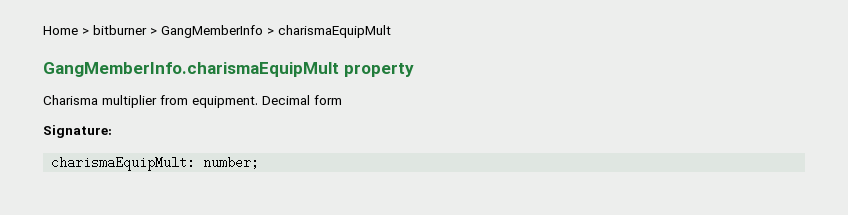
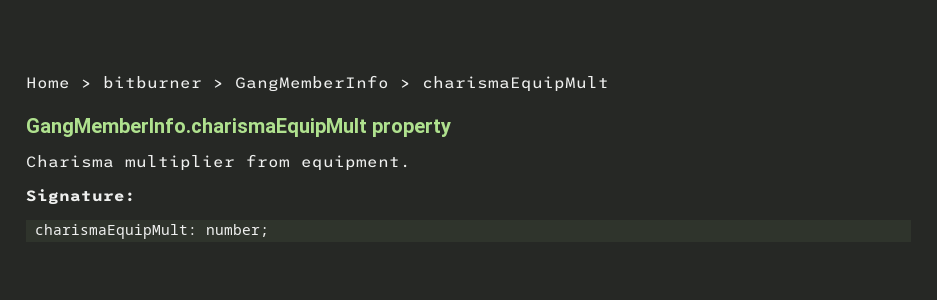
[262,95,342,105] Decimal form -> (411, 163) none

